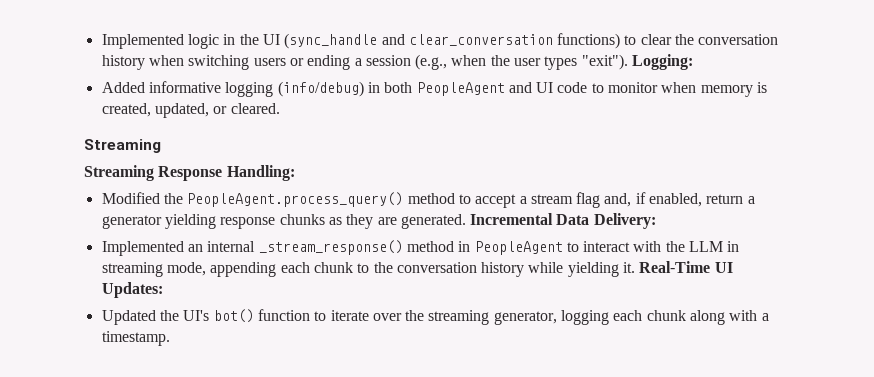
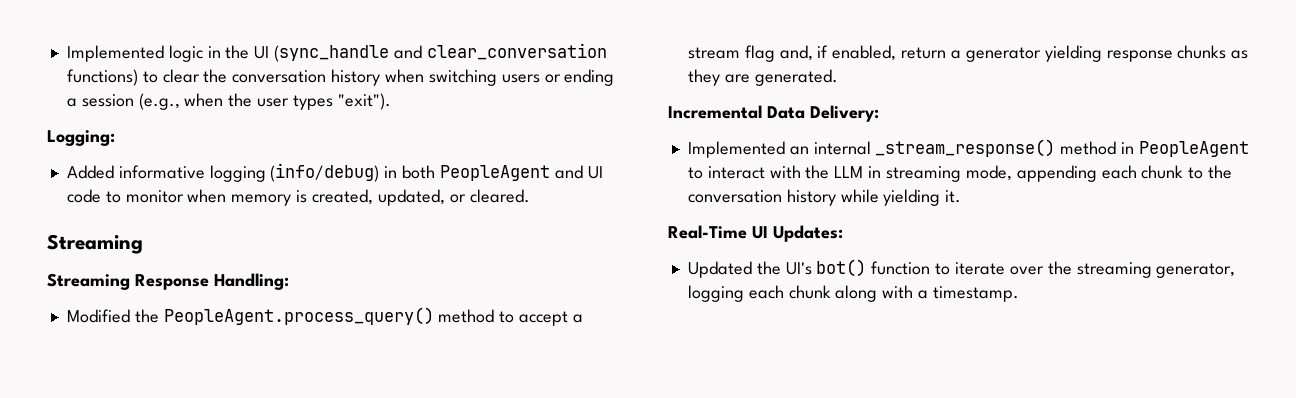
(628, 62) none -> (391, 101) //
(466, 221) none -> (838, 77) //
(636, 267) none -> (962, 196) //

